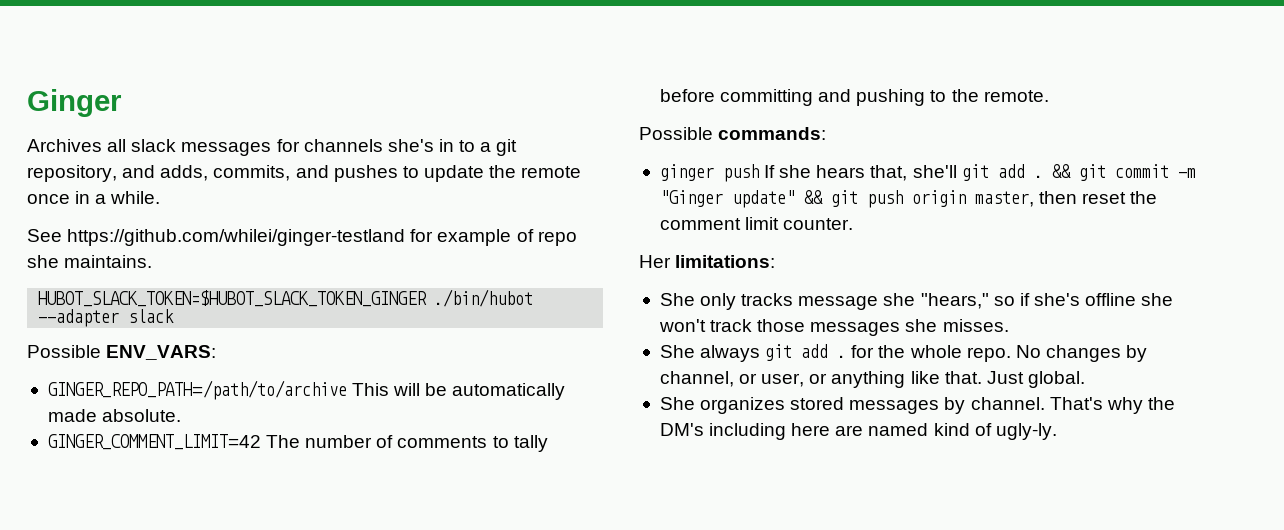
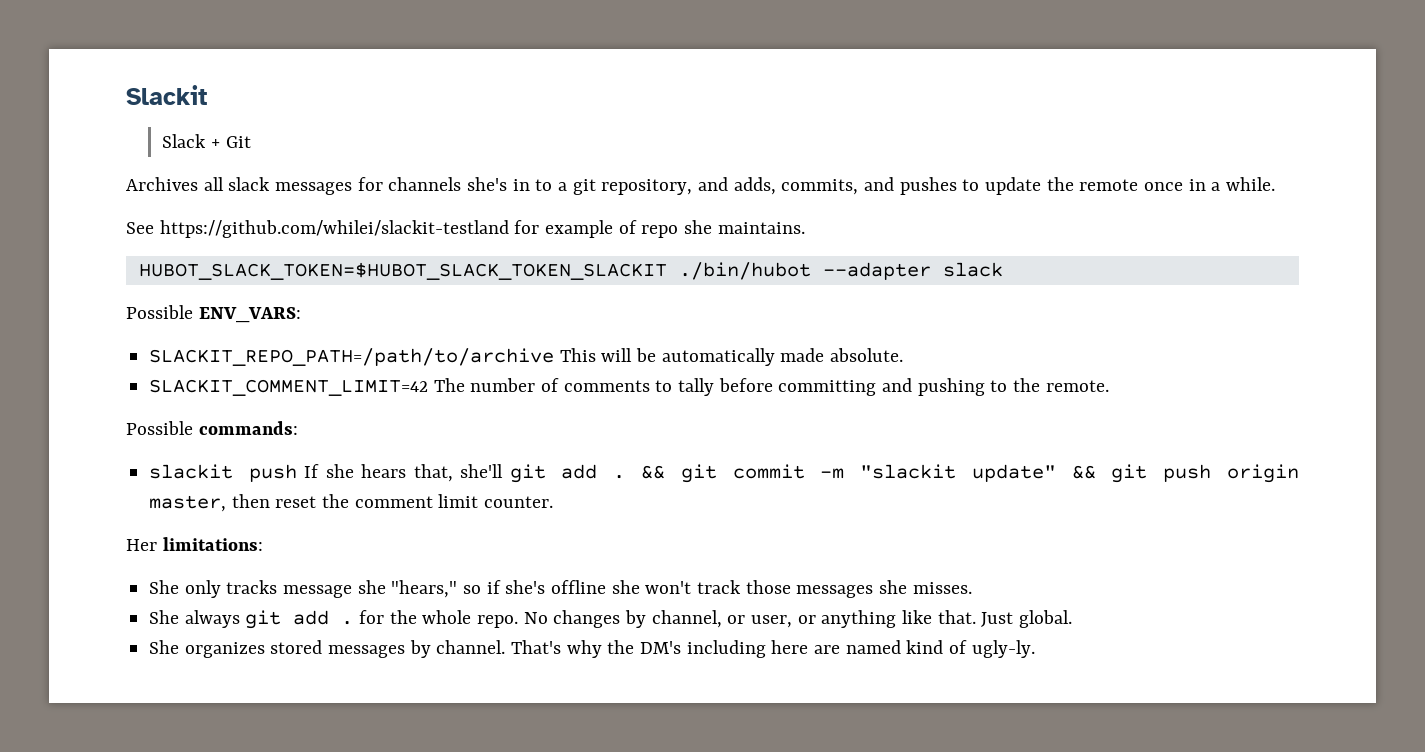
[27,89,122,117] Ginger -> [126,85,207,105] [162,134,251,148] Slackit // Slack + Git
[67,229,406,246] https://github.com/whilei/ginger-testland -> [159,220,509,238] https://github.com/whilei/slackit-testland
[38,290,428,307] HUBOT_SLACK_TOKEN=$HUBOT_SLACK_TOKEN_GINGER -> [138,262,667,280] HUBOT_SLACK_TOKEN=$HUBOT_SLACK_TOKEN_SLACKIT
[47,380,347,400] GINGER_REPO_PATH=/path/to/archive -> [149,348,555,366] SLACKIT_REPO_PATH=/path/to/archive
[47,434,261,450] GINGER_COMMENT_LIMIT=42 -> [149,379,429,396] SLACKIT_COMMENT_LIMIT=42
[659,164,714,181] ginger -> [149,464,234,479] slackit
[659,190,723,207] "Ginger -> [860,464,957,479] "slackit

